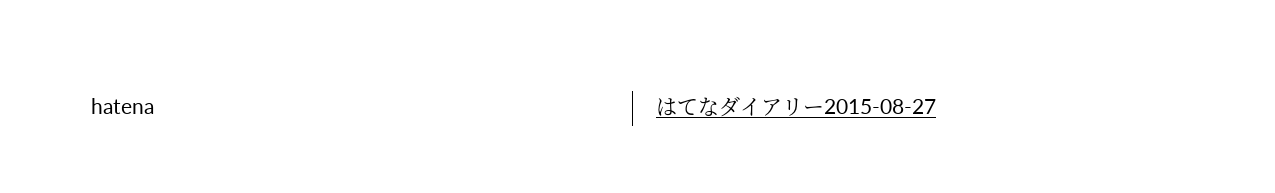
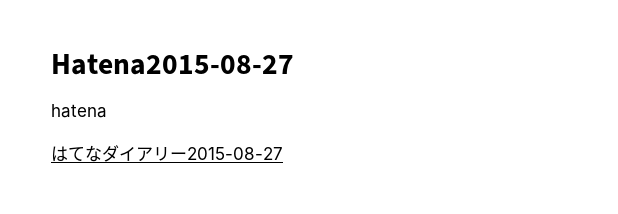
(91, 106) none -> [51,54,294,75] Hatena2015-08-27 //

